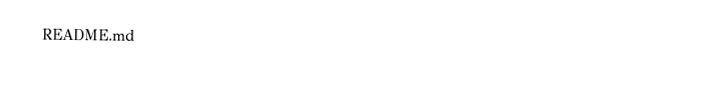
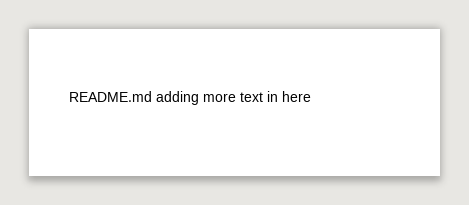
(135, 35) none -> [156,91,311,105] adding more text in here

